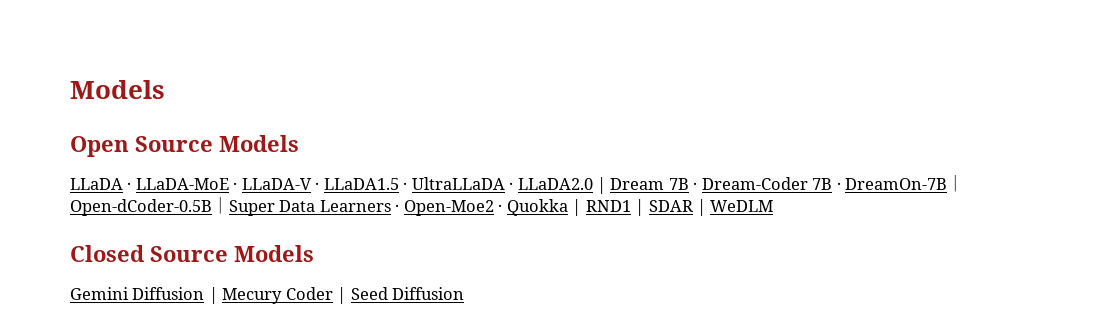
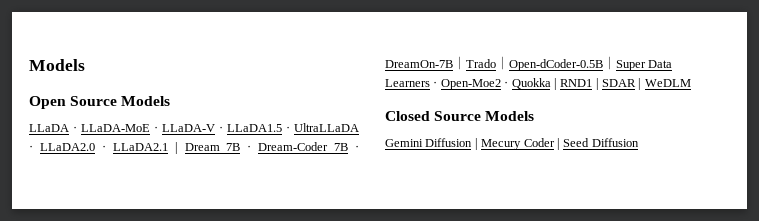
(593, 184) none -> [101,143,168,151] · LLaDA2.1
(965, 183) none -> [466,56,509,70] Trado｜

